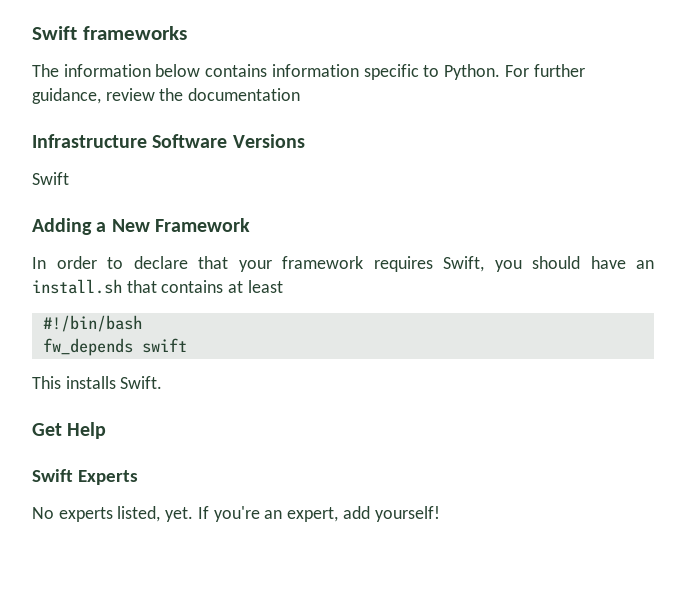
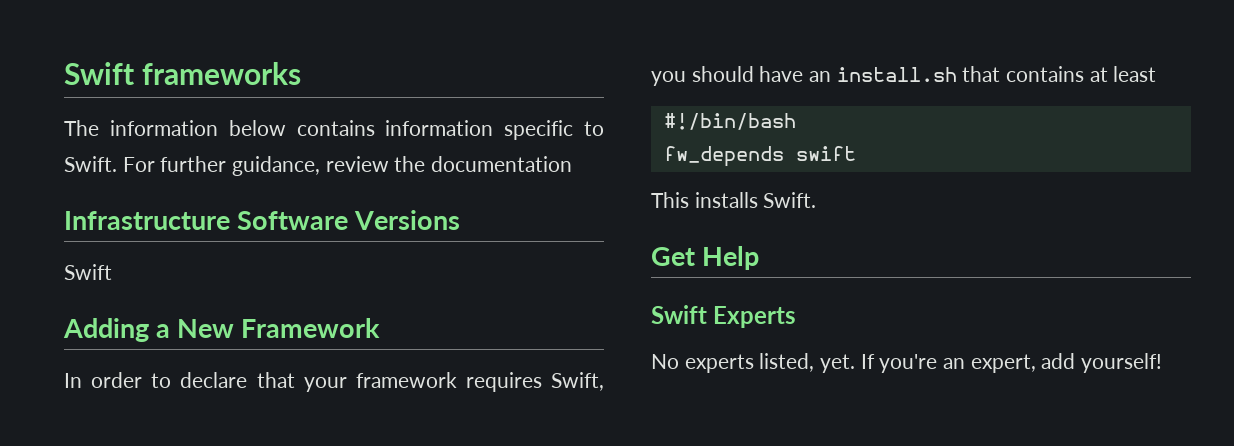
[444,64,501,80] Python. -> [64,156,117,172] Swift.

